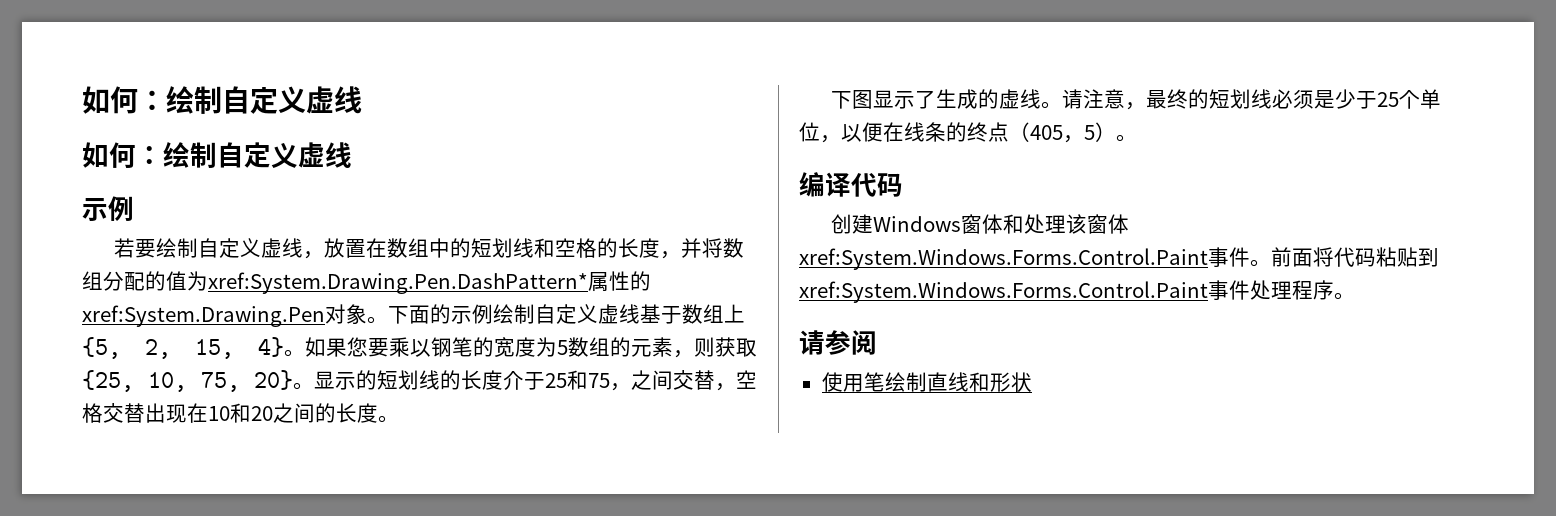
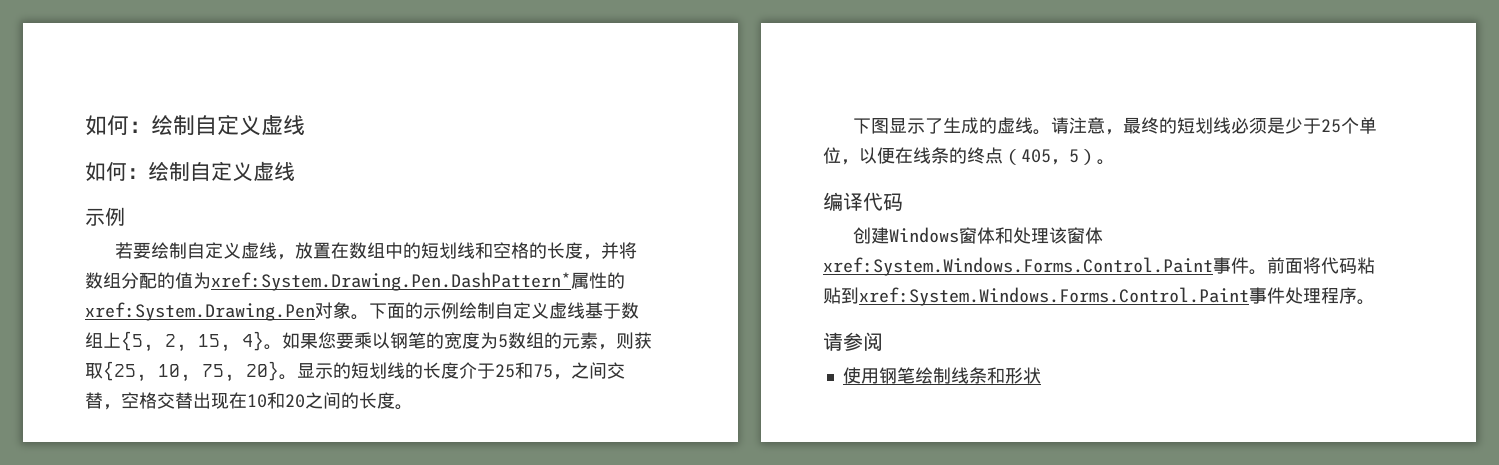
[863,372,969,392] 笔绘制直线 -> [878,367,987,384] 钢笔绘制线条

